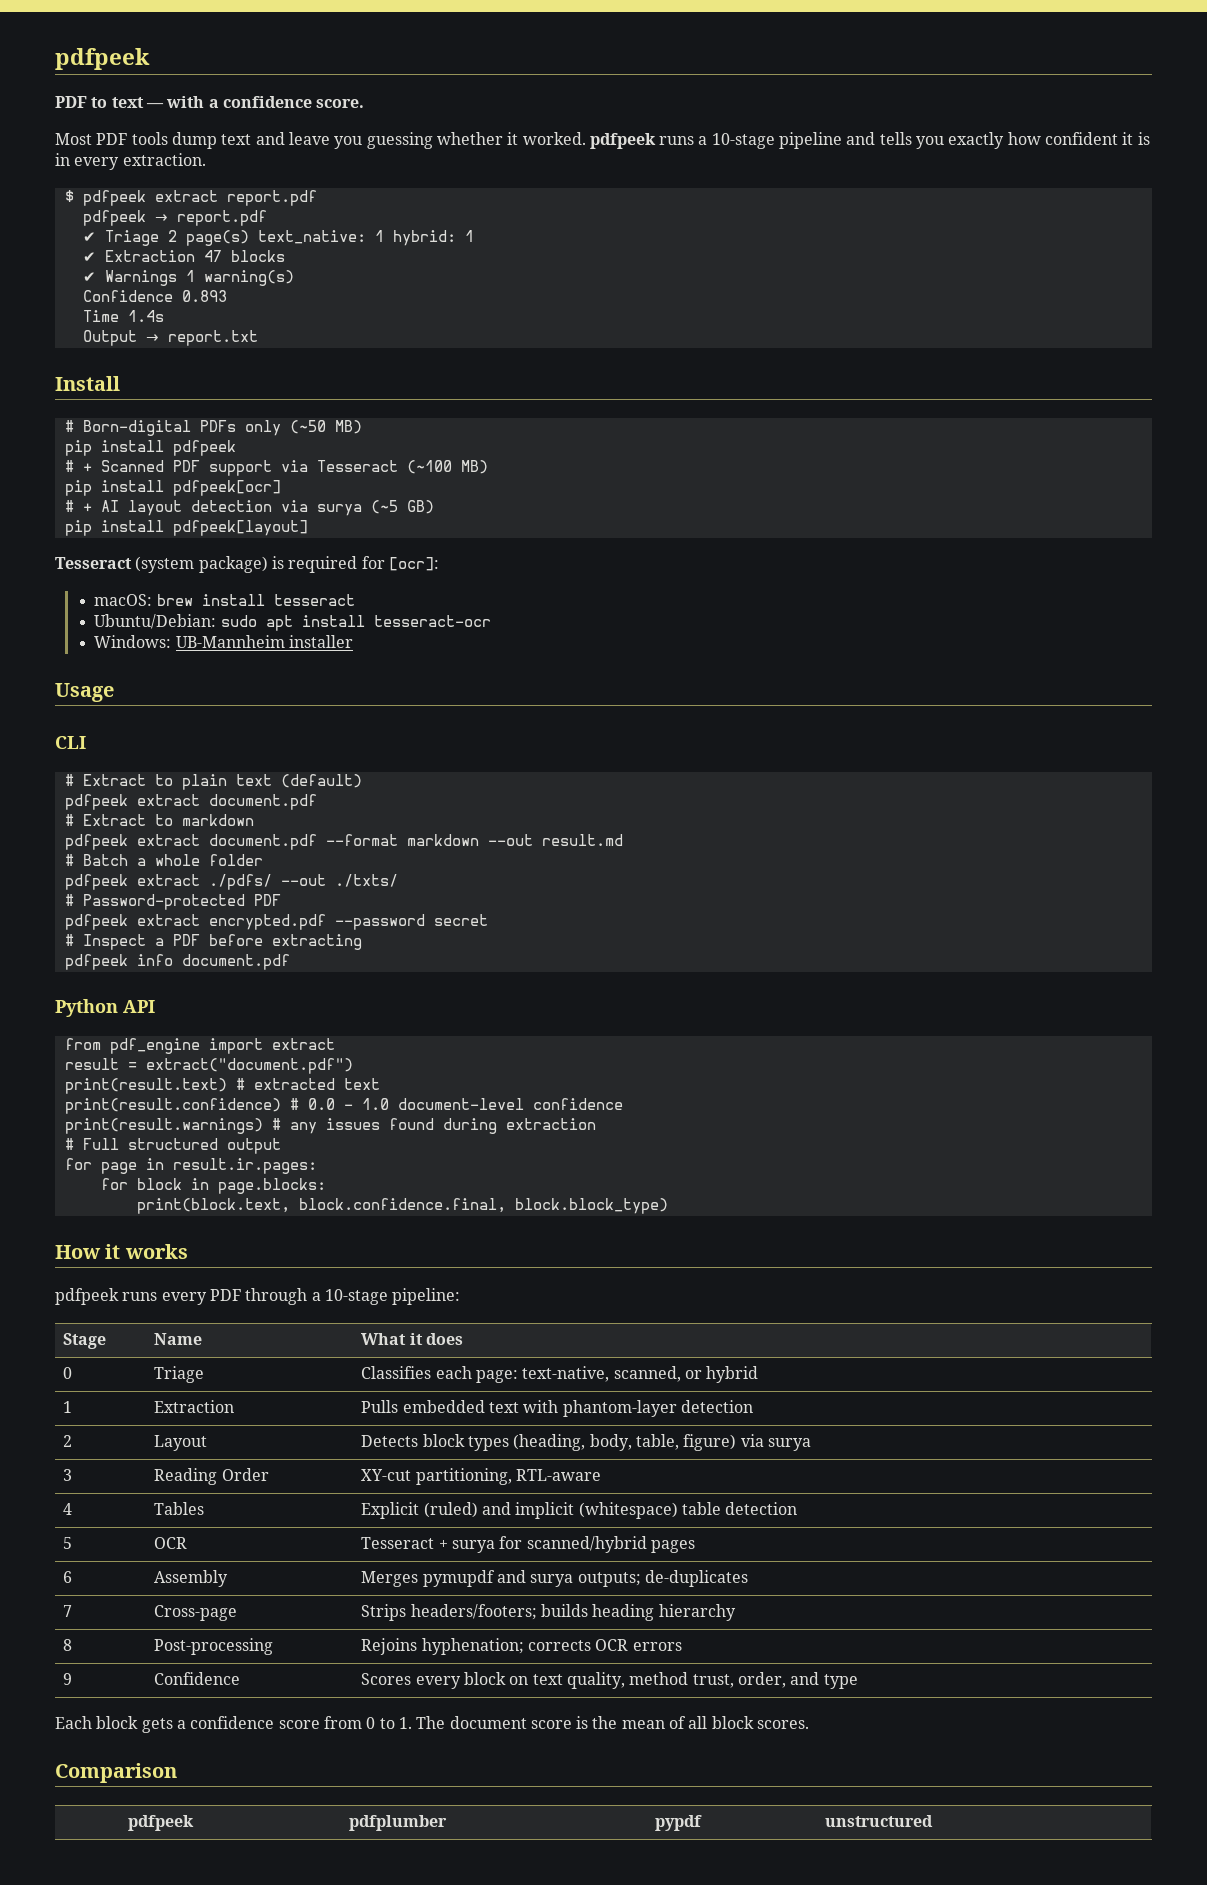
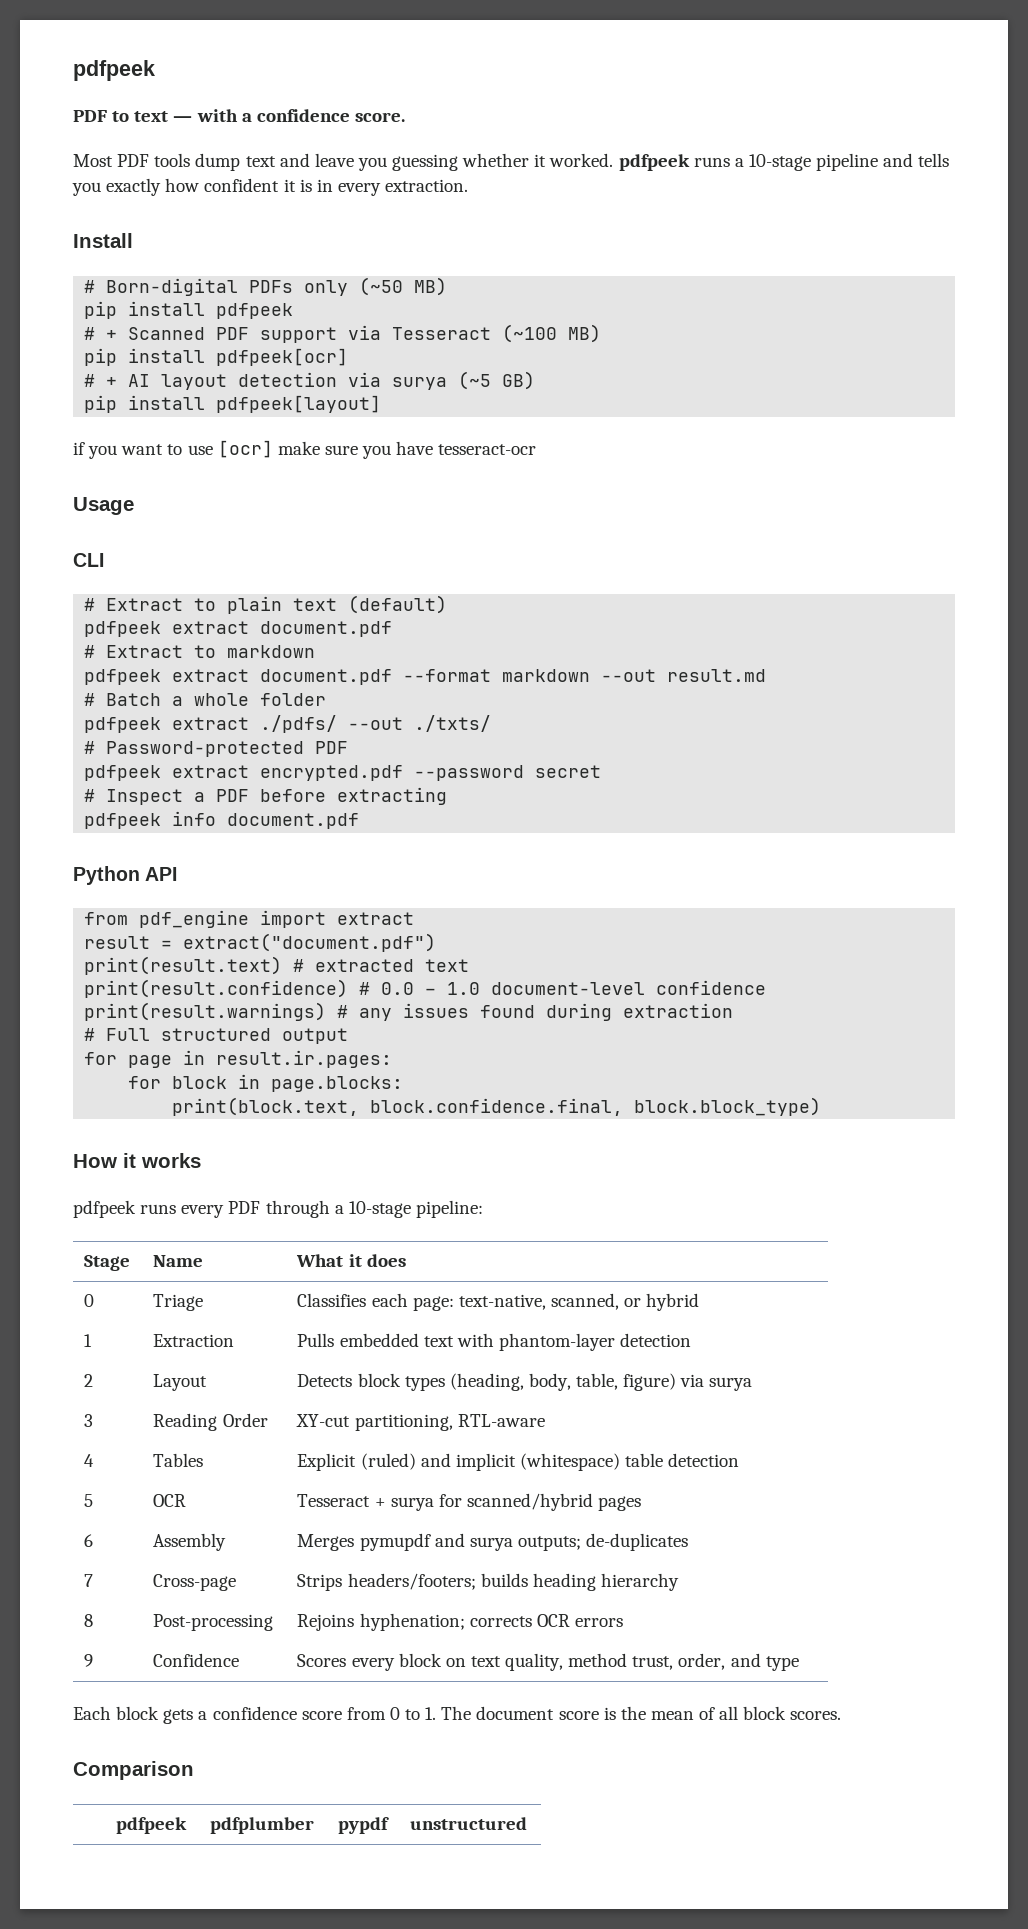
[64,190,317,206] [82,210,267,226] [82,230,474,246] [82,250,285,262] [82,270,294,286] [82,290,227,302] [82,310,164,322] [82,330,258,346] // $ pdfpeek extract report.pdf // pdfpeek → report.pdf // ✔ Triage 2 page(s) text_native: 1 hybrid: 1 // ✔ Extraction 47 blocks // ✔ Warnings 1 warning(s) // Confidence 0.893 // Time 1.4s // Output → report.txt -> (469, 185) none
[55,556,439,573] [94,594,355,606] [94,614,491,631] [94,635,353,648] Tesseract (system package) is required for [ocr]: // macOS: brew install tesseract // Ubuntu/Debian: sudo apt install tesseract-ocr // Windows: UB-Mannheim installer -> [73,440,537,459] if you want to use [ocr] make sure you have tesseract-ocr

